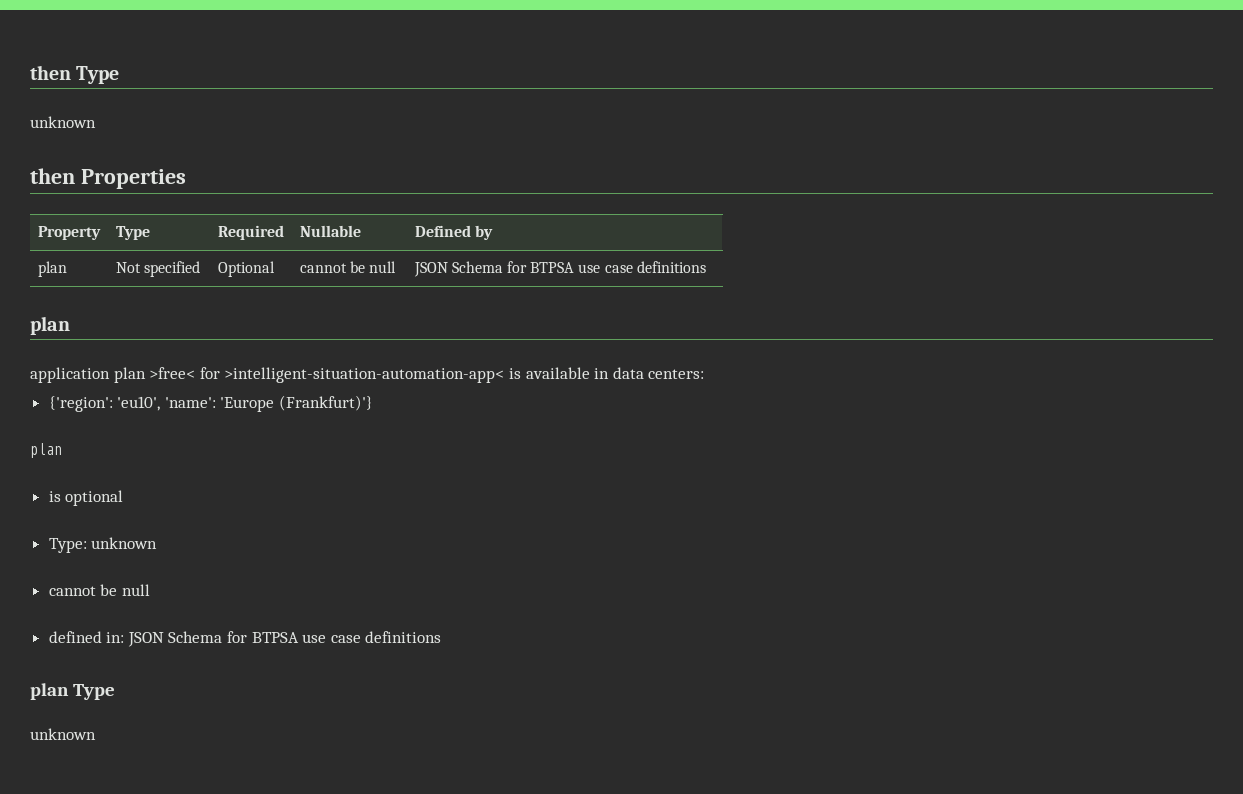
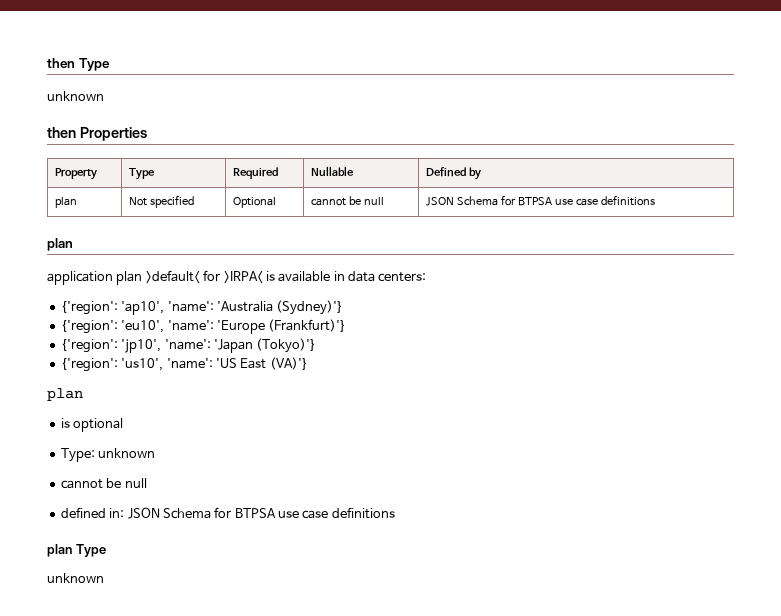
[149,367,505,383] >free< for >intelligent-situation-automation-app< -> [145,270,263,284] >default< for >IRPA<
(705, 374) none -> [60,300,344,315] // {'region': 'ap10', 'name': 'Australia (Sydney)'}
(374, 403) none -> [60,338,317,353] [60,357,308,372] // {'region': 'jp10', 'name': 'Japan (Tokyo)'} // {'region': 'us10', 'name': 'US East (VA)'}

